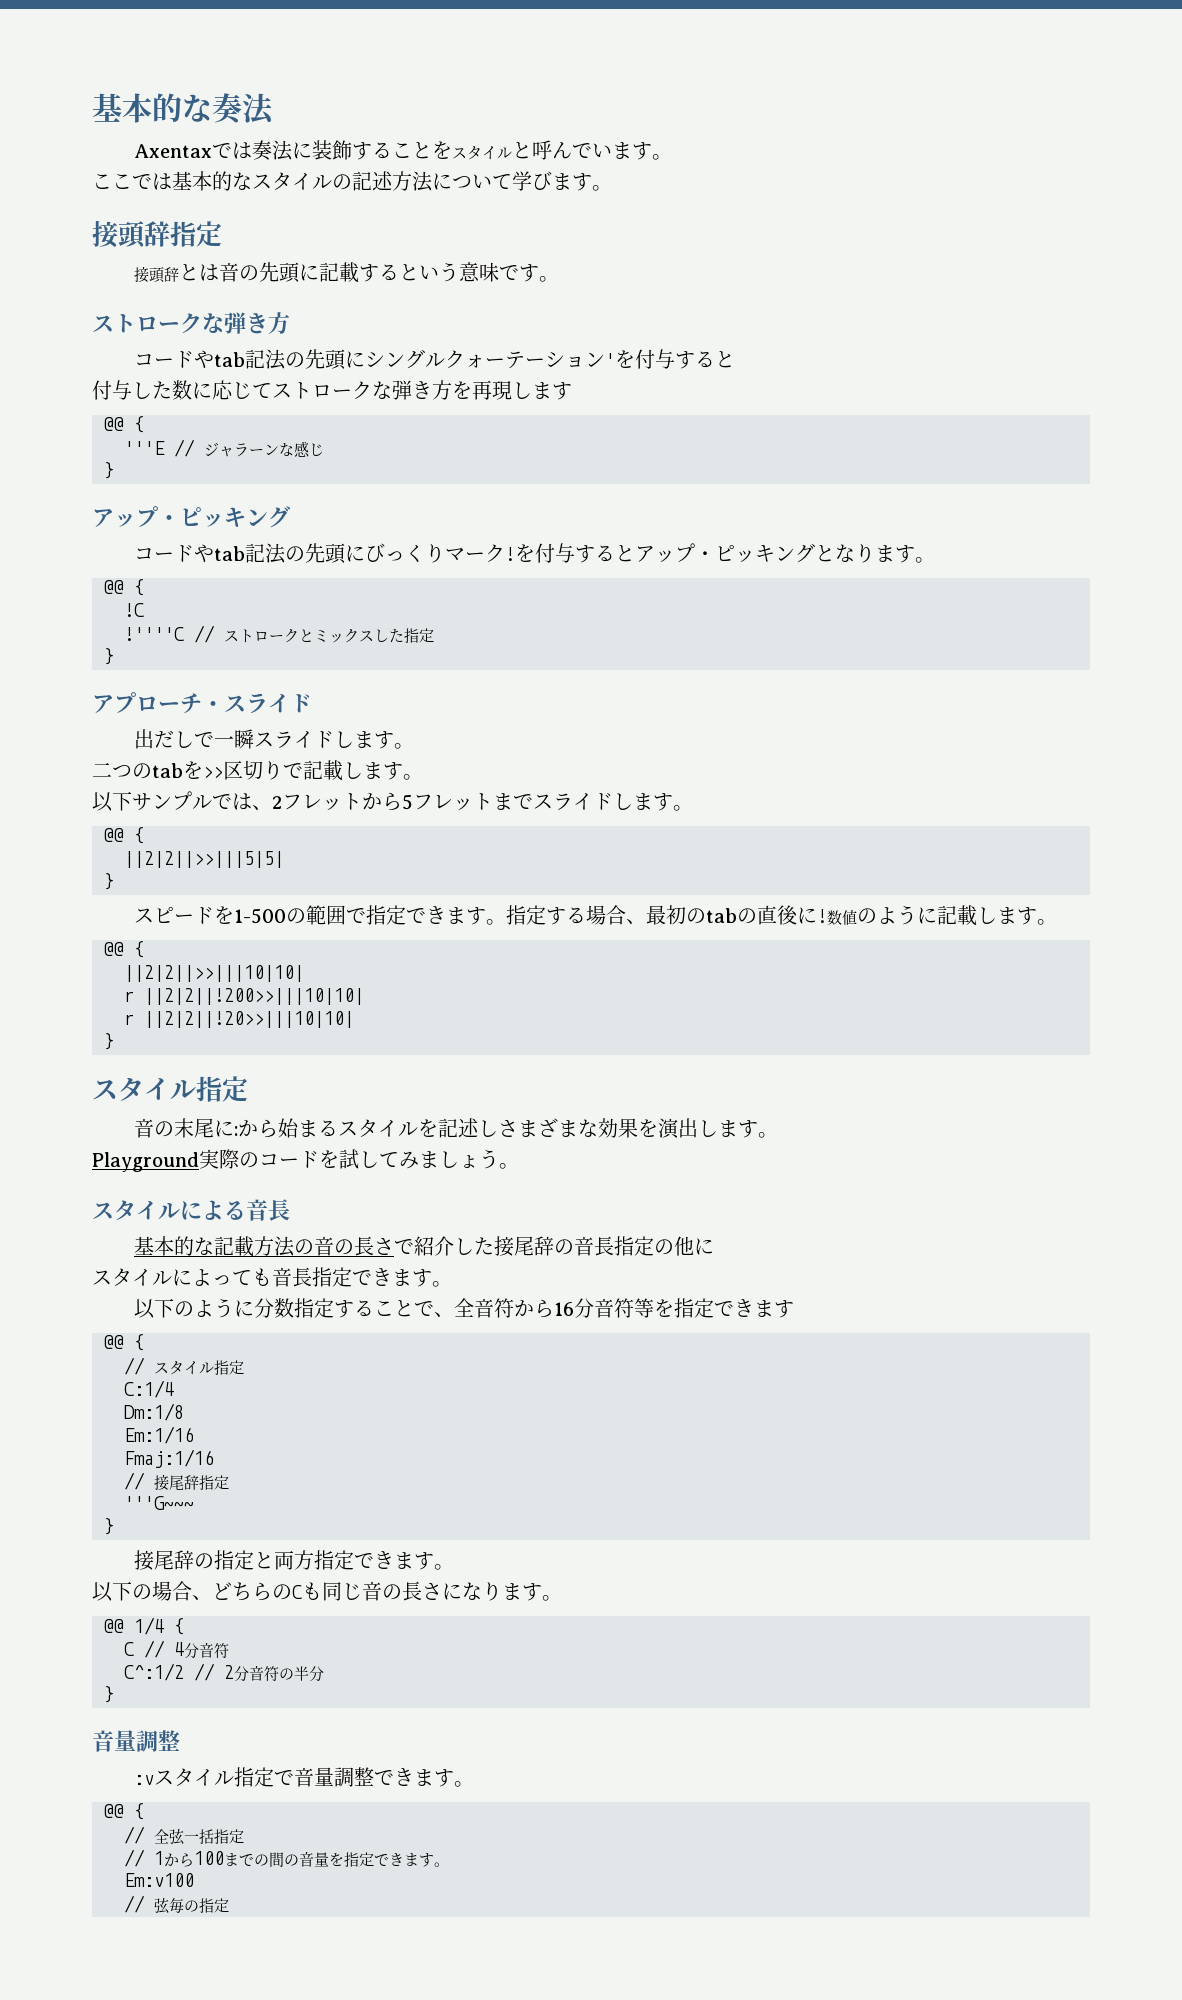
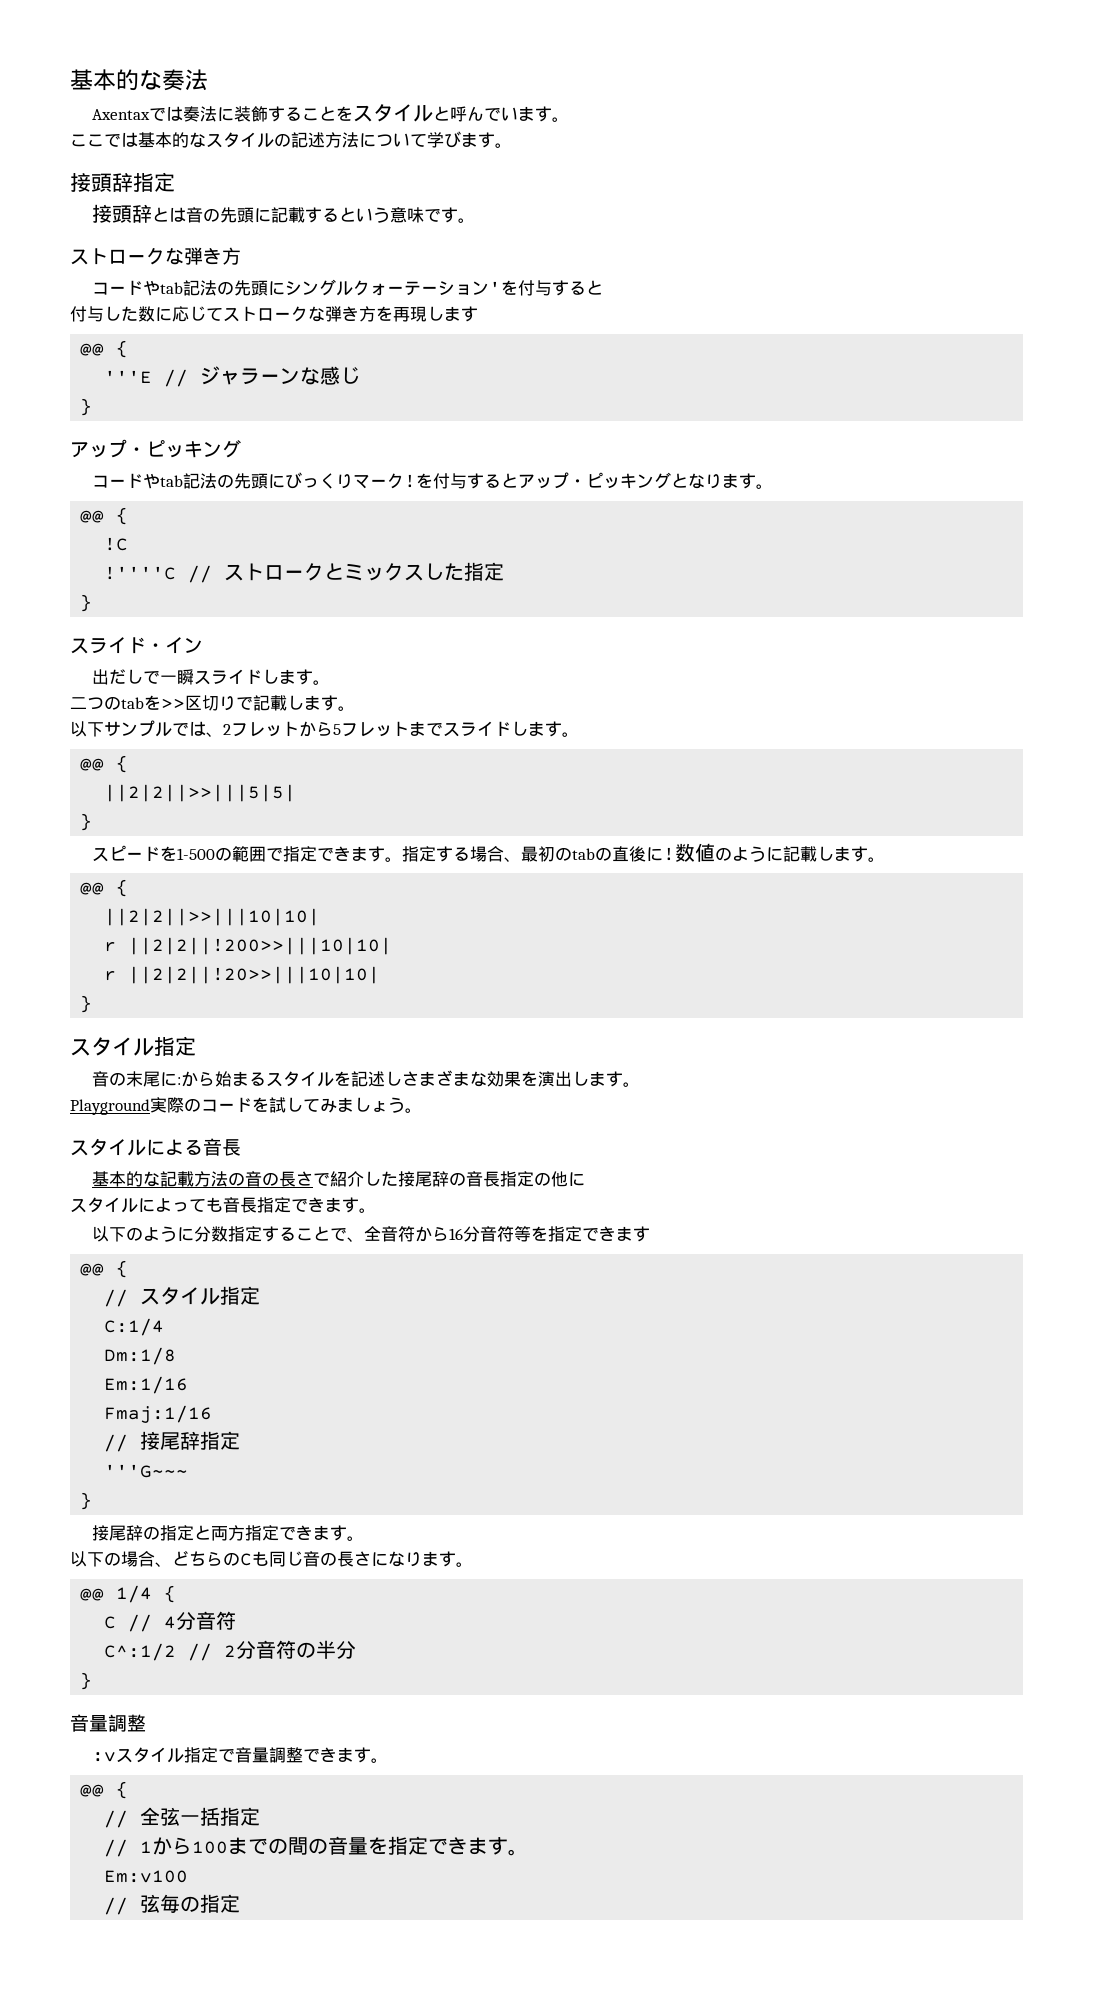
[92,692,312,714] アプローチ・スライド -> [70,637,203,654] スライド・イン

